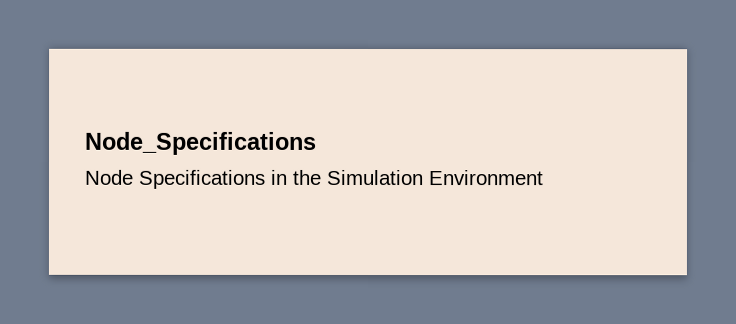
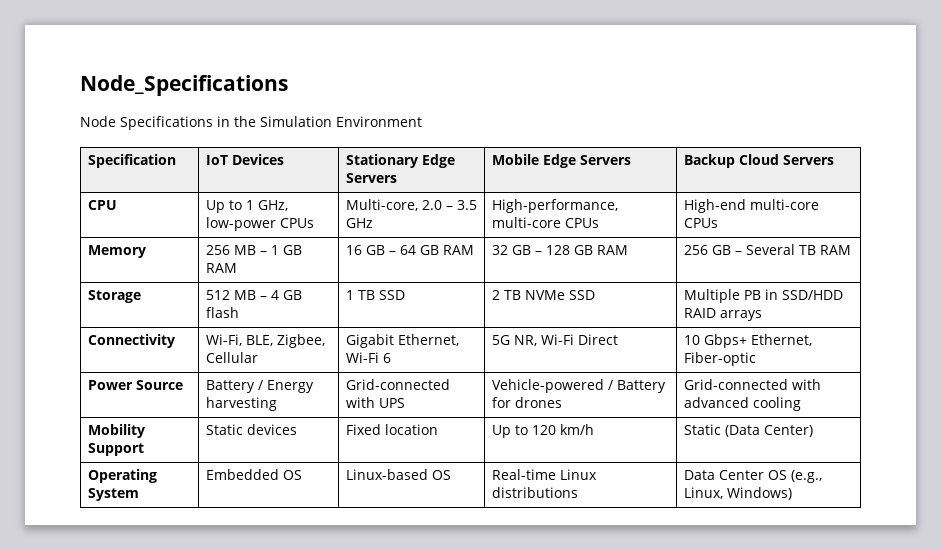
(543, 178) none -> [87,154,176,168] [205,154,284,165] [345,154,455,168] [345,173,397,183] [491,154,631,168] [683,154,834,168] [87,200,117,210] [205,200,288,213] [205,217,314,231] [345,199,477,211] [345,218,373,228] [491,199,618,213] [491,217,599,228] [683,199,819,213] [683,218,718,228] [87,245,146,258] [205,245,302,255] [205,263,237,273] [345,245,474,255] [491,245,628,255] [683,244,851,255] [87,290,141,303] [205,290,302,300] [205,307,239,318] [345,290,405,300] [491,290,595,300] [683,289,843,303] [683,308,762,321] [87,334,175,348] [205,334,325,348] [205,352,258,363] [345,334,459,348] [345,352,391,363] [491,334,618,346] [683,334,812,348] [683,352,756,366] [87,380,183,390] [205,380,314,393] [205,397,277,411] [345,379,450,390] [345,397,405,408] [491,379,666,393] [491,397,562,408] [683,379,821,390] [683,397,801,411] [87,424,145,438] [87,443,144,456] [205,424,297,435] [345,424,438,435] [491,424,594,438] [683,424,813,437] [87,469,157,483] [87,488,139,501] [205,469,302,480] [345,469,451,480] [491,469,597,480] [491,487,578,498] [683,470,822,483] [683,487,792,500] // Specification | IoT Devices | Stationary Edge Servers | Mobile Edge Servers | Backup Cloud Servers // CPU | Up to 1 GHz, low-power CPUs | Multi-core, 2.0 – 3.5 GHz | High-performance, multi-core CPUs | High-end multi-core CPUs // Memory | 256 MB – 1 GB RAM | 16 GB – 64 GB RAM | 32 GB – 128 GB RAM | 256 GB – Several TB RAM // Storage | 512 MB – 4 GB flash | 1 TB SSD | 2 TB NVMe SSD | Multiple PB in SSD/HDD RAID arrays // Connectivity | Wi-Fi, BLE, Zigbee, Cellular | Gigabit Ethernet, Wi-Fi 6 | 5G NR, Wi-Fi Direct | 10 Gbps+ Ethernet, Fiber-optic // Power Source | Battery / Energy harvesting | Grid-connected with UPS | Vehicle-powered / Battery for drones | Grid-connected with advanced cooling // Mobility Support | Static devices | Fixed location | Up to 120 km/h | Static (Data Center) // Operating System | Embedded OS | Linux-based OS | Real-time Linux distributions | Data Center OS (e.g., Linux, Windows)

